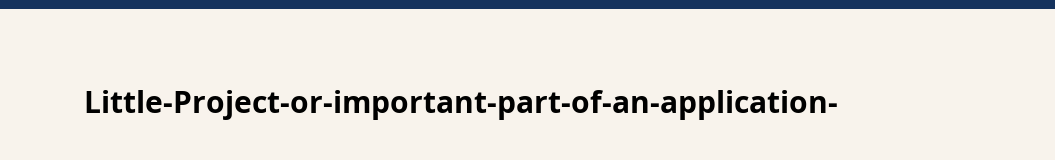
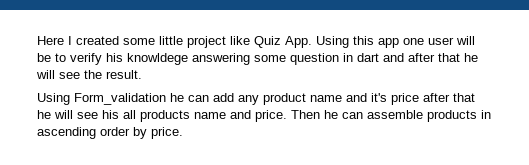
[84,90,838,120] Little-Project-or-important-part-of-an-application- -> [37,36,475,48] [37,53,478,65] [36,70,142,79] [37,93,475,105] [37,110,491,122] [37,127,183,139] Here I created some little project like Quiz App. Using this app one user will be to verify his knowldege answering some question in dart and after that he will see the result. // Using Form_validation he can add any product name and it's price after that he will see his all products name and price. Then he can assemble products in ascending order by price.

